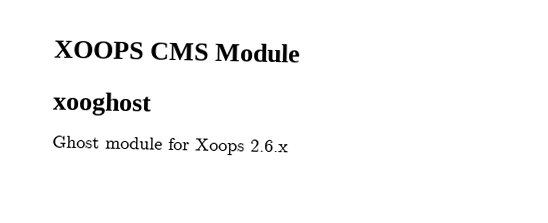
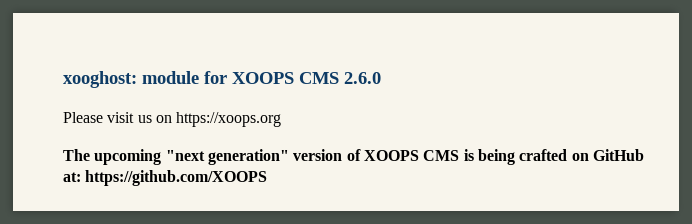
[54,40,302,63] [52,91,152,117] [52,135,289,156] XOOPS CMS Module // xooghost // Ghost module for Xoops 2.6.x -> [63,71,381,88] [63,112,282,127] [63,149,644,165] [63,170,268,186] xooghost: module for XOOPS CMS 2.6.0 // Please visit us on https://xoops.org // The upcoming "next generation" version of XOOPS CMS is being crafted on GitHub at: https://github.com/XOOPS

